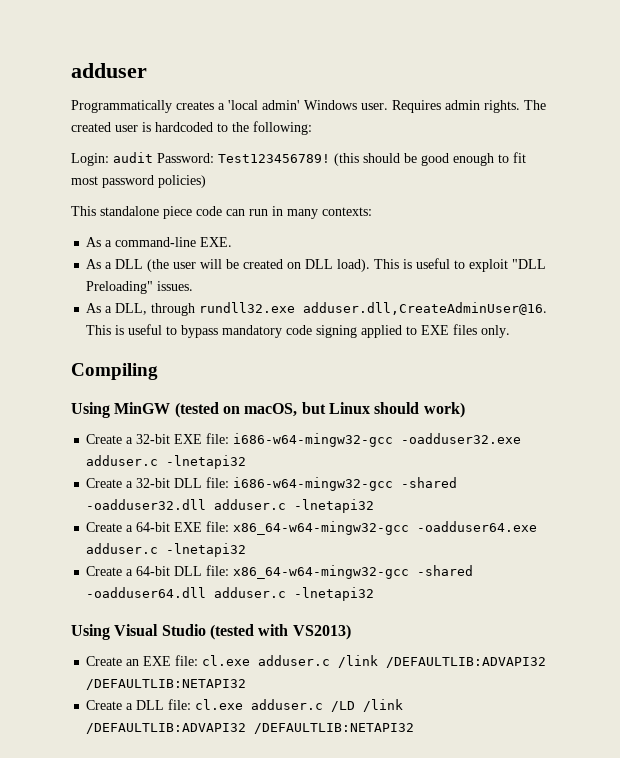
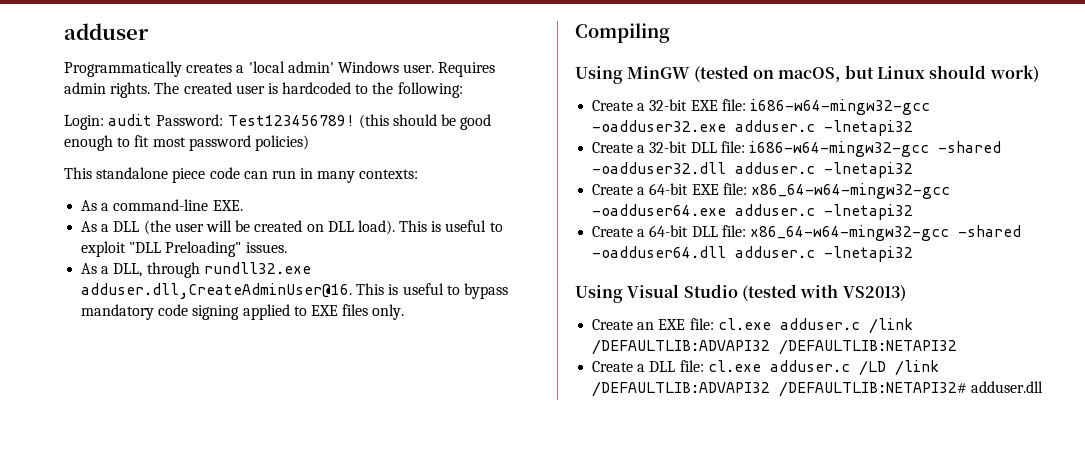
[254,723,415,734] /DEFAULTLIB:NETAPI32 -> [779,381,1044,397] /DEFAULTLIB:NETAPI32# adduser.dll

